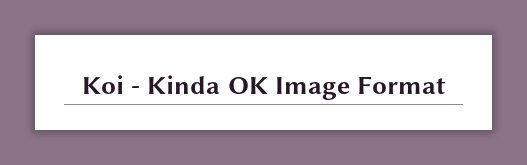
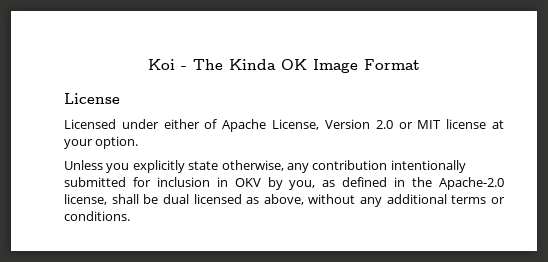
(141, 90) none -> [193,59,223,70] The
(446, 85) none -> [64,93,120,104] [64,119,504,132] [64,136,139,149] [64,160,466,173] [64,177,505,190] [64,194,505,207] [64,211,130,221] // License // Licensed under either of Apache License, Version 2.0 or MIT license at your option. // Unless you explicitly state otherwise, any contribution intentionally submitted for inclusion in OKV by you, as defined in the Apache-2.0 license, shall be dual licensed as above, without any additional terms or conditions.

